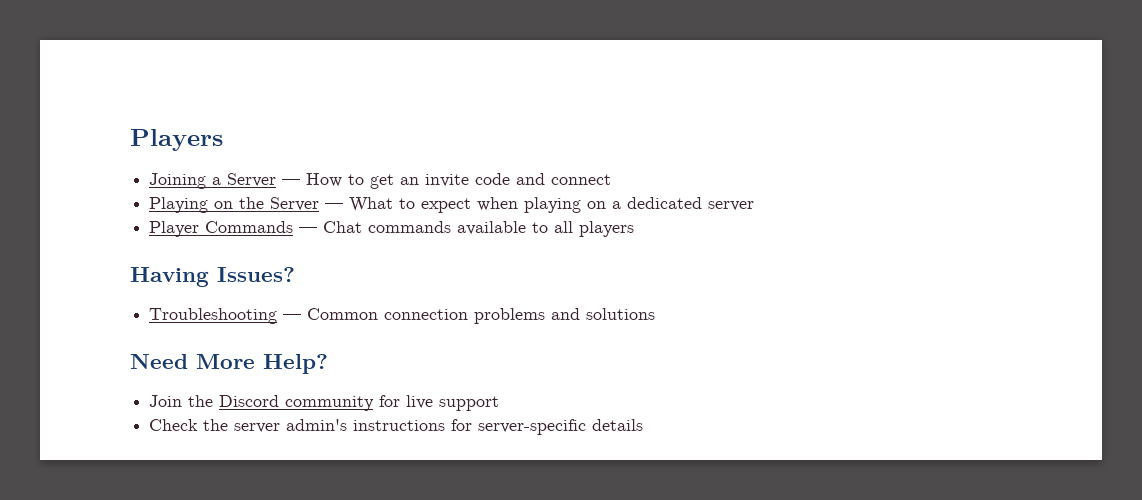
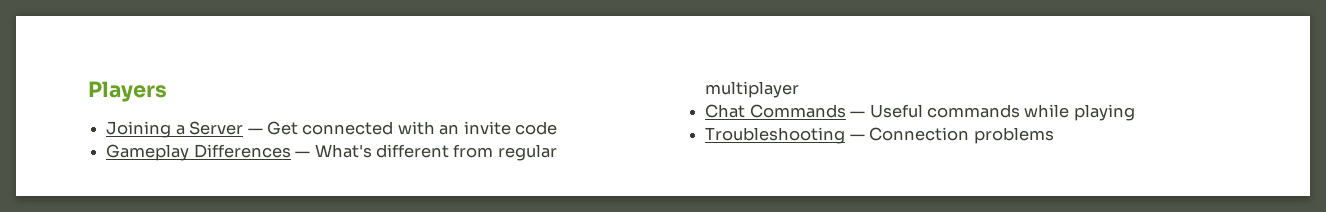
[306,173,395,189] How to get -> [266,121,435,135] Get connected with
[516,173,612,185] [149,197,755,213] [149,221,635,237] [130,267,295,287] [149,308,656,324] [130,354,328,374] [149,395,500,411] [149,419,644,435] and connect // Playing on the Server — What to expect when playing on a dedicated server // Player Commands — Chat commands available to all players // Having Issues? // Troubleshooting — Common connection problems and solutions // Need More Help? // Join the Discord community for live support // Check the server admin's instructions for server-specific details -> [106,144,557,161] [705,81,800,98] [705,104,1135,121] [705,127,1054,144] // Gameplay Differences — What's different from regular multiplayer // Chat Commands — Useful commands while playing // Troubleshooting — Connection problems

